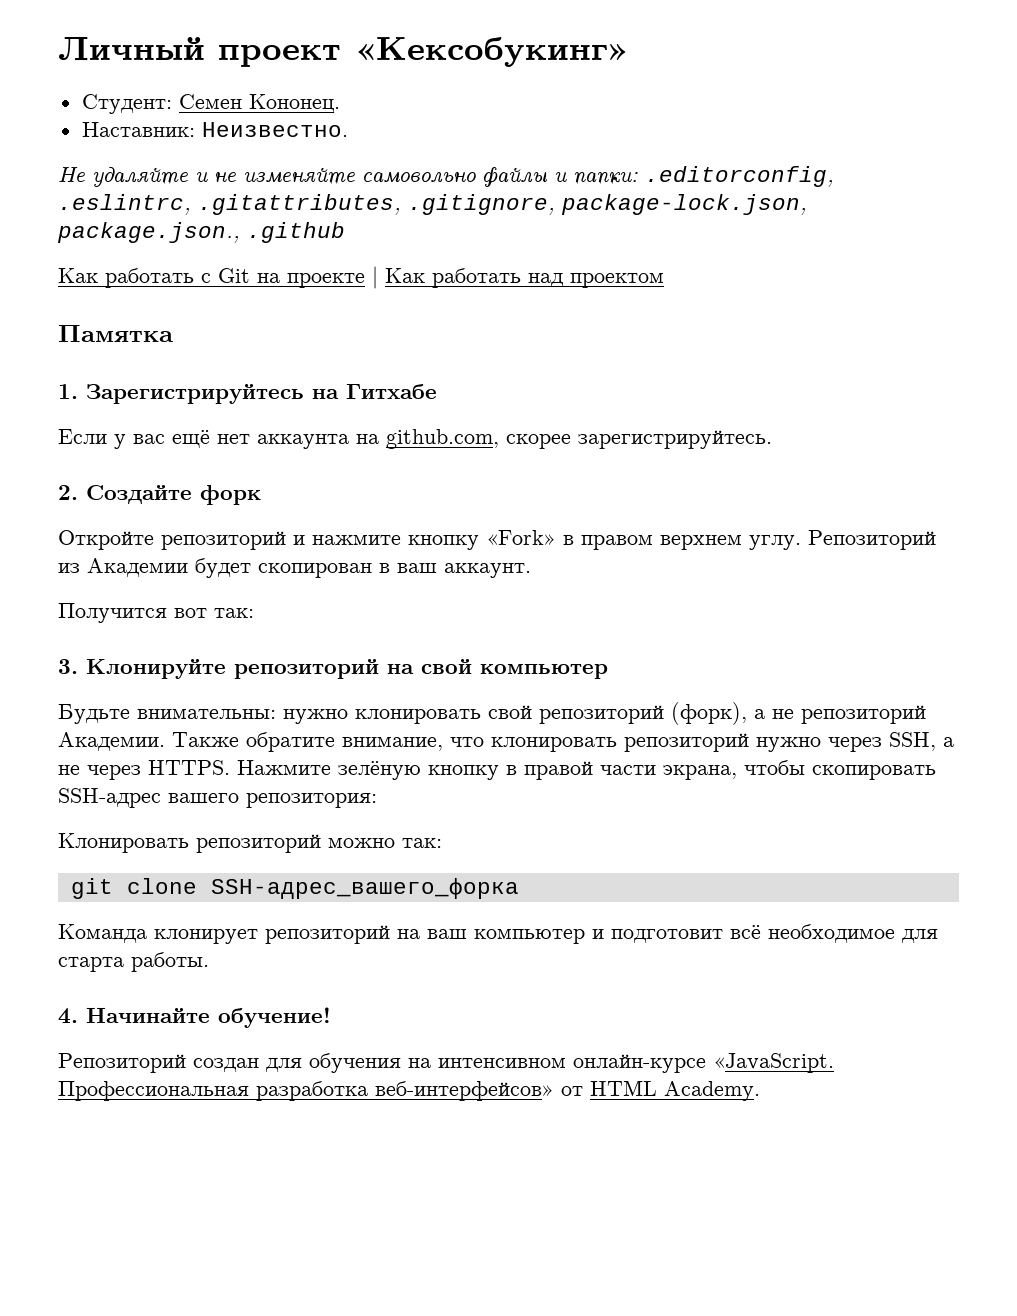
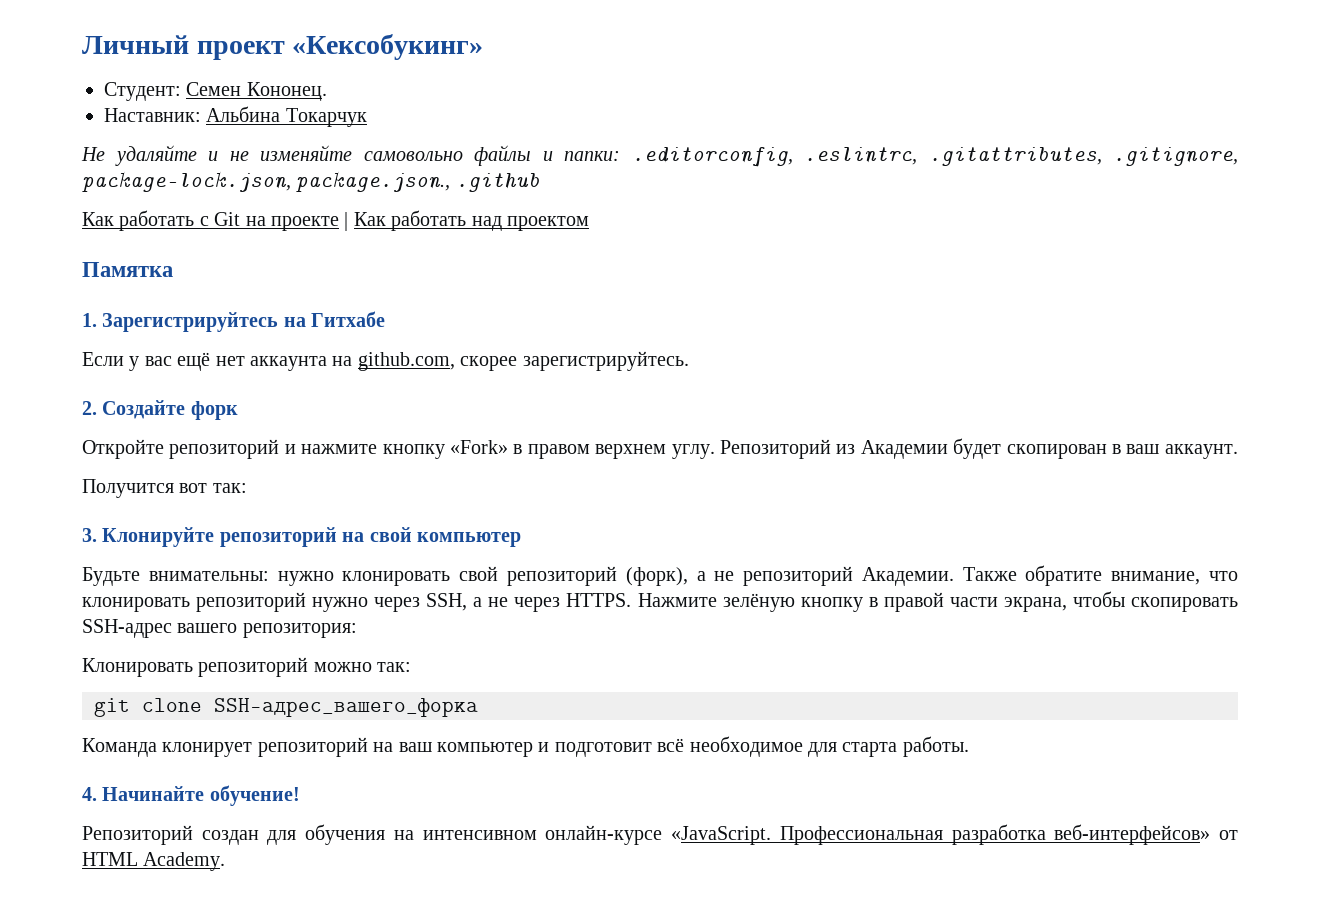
[201,122,348,137] Неизвестно. -> [206,106,367,127] Альбина Токарчук

